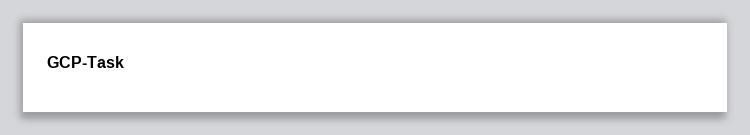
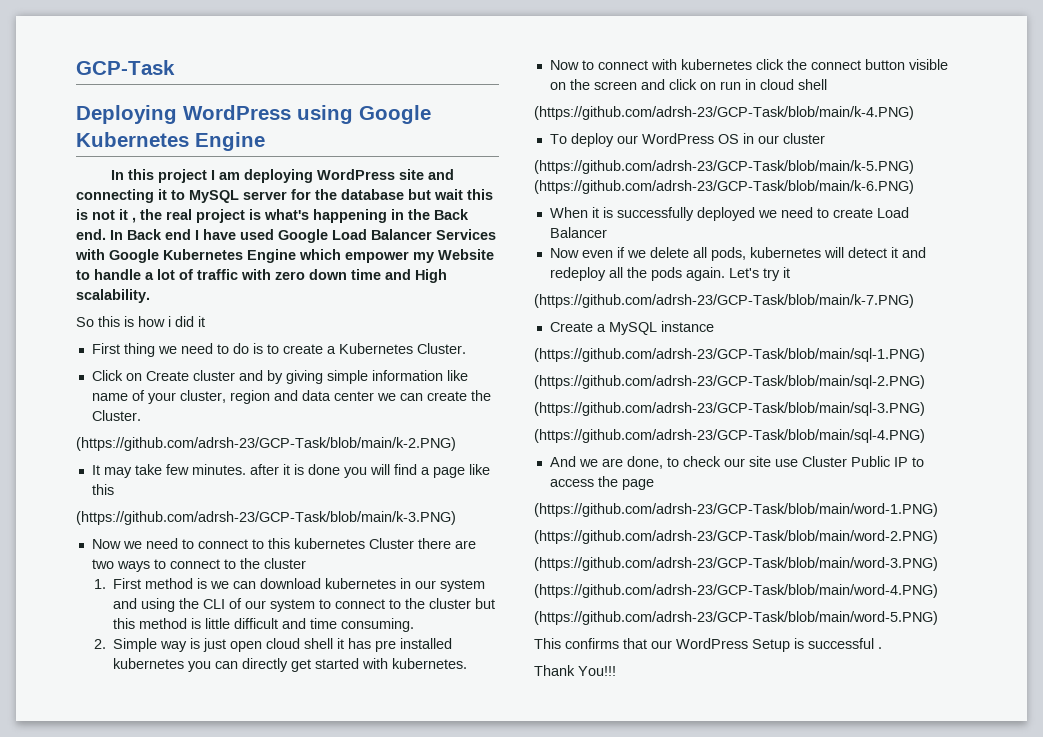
(124, 62) none -> [76,105,431,124] [76,132,265,151] [111,169,455,183] [76,189,493,203] [76,209,469,223] [76,229,496,243] [75,249,494,263] [76,269,447,283] [76,289,150,303] [76,316,205,327] [91,343,466,357] [91,370,468,384] [91,390,491,404] [91,410,141,421] [76,437,456,451] [91,464,490,478] [91,484,114,495] [76,511,456,525] [91,538,476,549] [91,558,306,572] [93,578,486,592] [113,598,496,612] [113,618,415,632] [93,638,453,652] [113,658,468,672] [549,59,948,70] [549,79,827,90] [534,106,914,120] [549,133,825,147] [534,160,914,174] [534,180,914,194] [549,207,909,221] [549,227,607,238] [549,247,926,261] [549,267,790,281] [534,294,914,308] [549,321,714,335] [534,348,925,362] [534,375,925,389] [534,402,925,416] [534,429,925,443] [549,456,924,469] [549,476,654,490] [534,503,938,517] [534,530,938,544] [534,557,938,571] [534,584,938,598] [534,611,938,625] [534,638,882,652] [534,665,616,676] // Deploying WordPress using Google Kubernetes Engine // In this project I am deploying WordPress site and connecting it to MySQL server for the database but wait this is not it , the real project is what's happening in the Back end. In Back end I have used Google Load Balancer Services with Google Kubernetes Engine which empower my Website to handle a lot of traffic with zero down time and High scalability. // So this is how i did it // First thing we need to do is to create a Kubernetes Cluster. // Click on Create cluster and by giving simple information like name of your cluster, region and data center we can create the Cluster. // (https://github.com/adrsh-23/GCP-Task/blob/main/k-2.PNG) // It may take few minutes. after it is done you will find a page like this // (https://github.com/adrsh-23/GCP-Task/blob/main/k-3.PNG) // Now we need to connect to this kubernetes Cluster there are two ways to connect to the cluster // 1. First method is we can download kubernetes in our system and using the CLI of our system to connect to the cluster but this method is little difficult and time consuming. // 2. Simple way is just open cloud shell it has pre installed kubernetes you can directly get started with kubernetes. // Now to connect with kubernetes click the connect button visible on the screen and click on run in cloud shell // (https://github.com/adrsh-23/GCP-Task/blob/main/k-4.PNG) // To deploy our WordPress OS in our cluster // (https://github.com/adrsh-23/GCP-Task/blob/main/k-5.PNG) (https://github.com/adrsh-23/GCP-Task/blob/main/k-6.PNG) // When it is successfully deployed we need to create Load Balancer // Now even if we delete all pods, kubernetes will detect it and redeploy all the pods again. Let's try it // (https://github.com/adrsh-23/GCP-Task/blob/main/k-7.PNG) // Create a MySQL instance // (https://github.com/adrsh-23/GCP-Task/blob/main/sql-1.PNG) // (https://github.com/adrsh-23/GCP-Task/blob/main/sql-2.PNG) // (https://github.com/adrsh-23/GCP-Task/blob/main/sql-3.PNG) // (https://github.com/adrsh-23/GCP-Task/blob/main/sql-4.PNG) // And we are done, to check our site use Cluster Public IP to access the page // (https://github.com/adrsh-23/GCP-Task/blob/main/word-1.PNG) // (https://github.com/adrsh-23/GCP-Task/blob/main/word-2.PNG) // (https://github.com/adrsh-23/GCP-Task/blob/main/word-3.PNG) // (https://github.com/adrsh-23/GCP-Task/blob/main/word-4.PNG) // (https://github.com/adrsh-23/GCP-Task/blob/main/word-5.PNG) // This confirms that our WordPress Setup is successful . // Thank You!!!

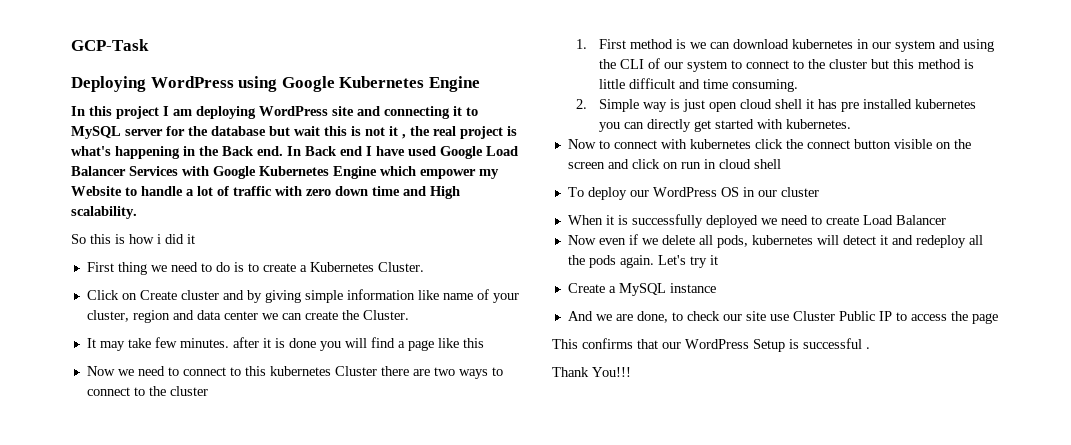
[76,437,456,451] // (https://github.com/adrsh-23/GCP-Task/blob/main/k-2.PNG) -> (409, 315) none
[76,511,456,525] // (https://github.com/adrsh-23/GCP-Task/blob/main/k-3.PNG) -> (484, 343) none
[534,106,914,120] // (https://github.com/adrsh-23/GCP-Task/blob/main/k-4.PNG) -> (781, 164) none
[534,160,914,174] [534,180,914,194] // (https://github.com/adrsh-23/GCP-Task/blob/main/k-5.PNG) (https://github.com/adrsh-23/GCP-Task/blob/main/k-6.PNG) -> (819, 192) none
[534,294,914,308] // (https://github.com/adrsh-23/GCP-Task/blob/main/k-7.PNG) -> (718, 260) none
[534,348,925,362] [534,375,925,389] [534,402,925,416] [534,429,925,443] // (https://github.com/adrsh-23/GCP-Task/blob/main/sql-1.PNG) // (https://github.com/adrsh-23/GCP-Task/blob/main/sql-2.PNG) // (https://github.com/adrsh-23/GCP-Task/blob/main/sql-3.PNG) // (https://github.com/adrsh-23/GCP-Task/blob/main/sql-4.PNG) -> (716, 288) none
[534,503,938,517] [534,530,938,544] [534,557,938,571] [534,584,938,598] [534,611,938,625] // (https://github.com/adrsh-23/GCP-Task/blob/main/word-1.PNG) // (https://github.com/adrsh-23/GCP-Task/blob/main/word-2.PNG) // (https://github.com/adrsh-23/GCP-Task/blob/main/word-3.PNG) // (https://github.com/adrsh-23/GCP-Task/blob/main/word-4.PNG) // (https://github.com/adrsh-23/GCP-Task/blob/main/word-5.PNG) -> (998, 318) none

